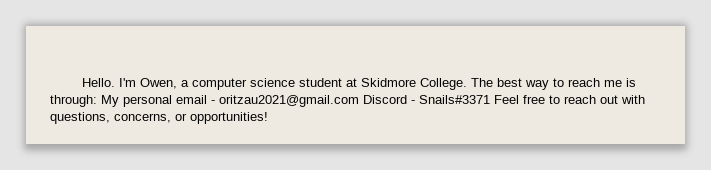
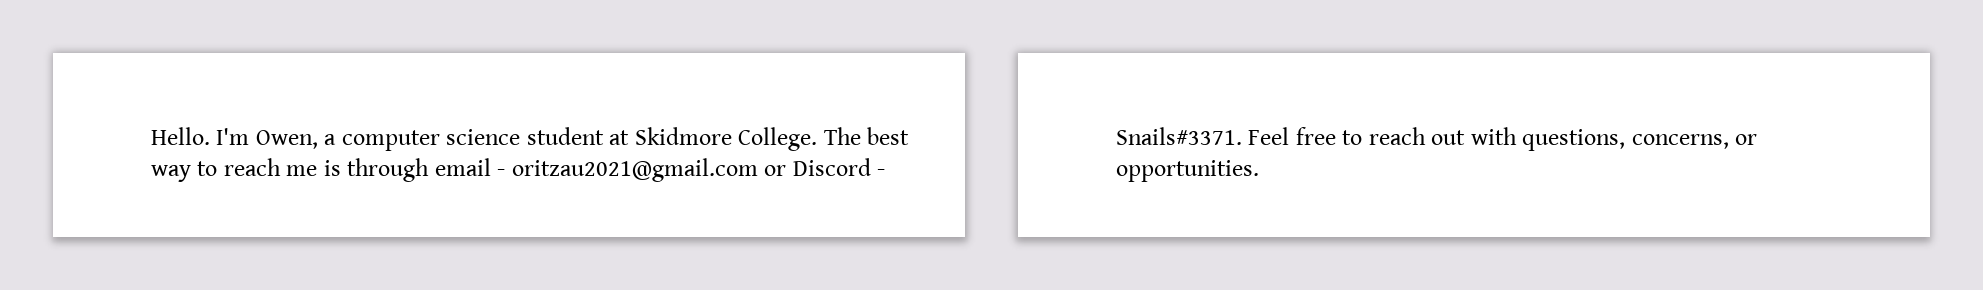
[50,95,172,107] through: My personal -> [347,158,430,182] through
(359, 101) none -> [764,165,787,176] or
[419,95,490,104] Snails#3371 -> [1116,127,1242,145] Snails#3371.
[190,112,268,124] opportunities! -> [1116,160,1259,182] opportunities.

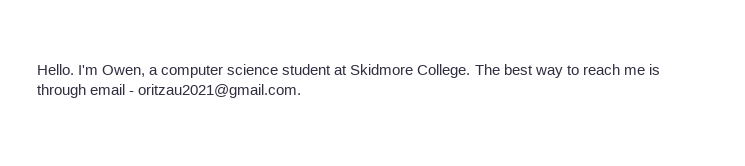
[511,158,886,182] [1116,127,1758,151] [1116,160,1259,182] oritzau2021@gmail.com or Discord - Snails#3371. Feel free to reach out with questions, concerns, or opportunities. -> [138,84,302,98] oritzau2021@gmail.com.

